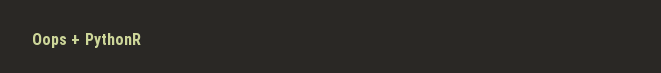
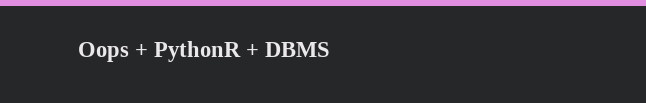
(141, 40) none -> [246,42,331,57] + DBMS

